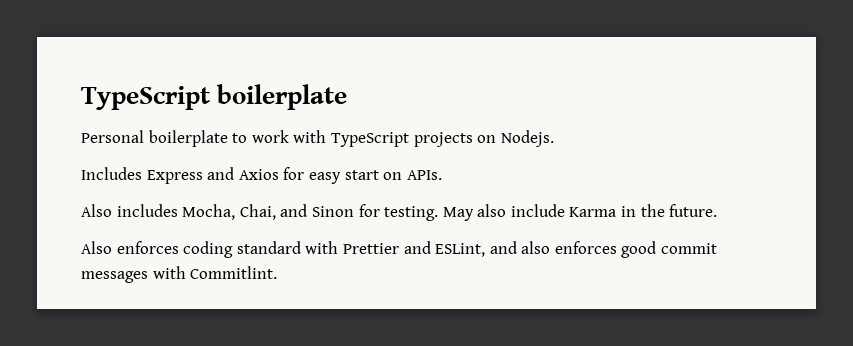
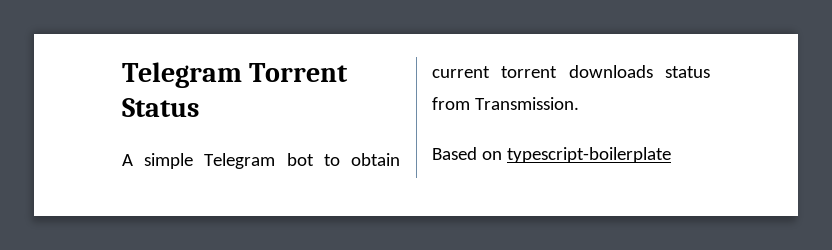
[81,84,348,110] [81,130,554,147] [81,167,442,184] [81,204,718,221] [81,241,718,258] [81,266,278,283] TypeScript boilerplate // Personal boilerplate to work with TypeScript projects on Nodejs. // Includes Express and Axios for easy start on APIs. // Also includes Mocha, Chai, and Sinon for testing. May also include Karma in the future. // Also enforces coding standard with Prettier and ESLint, and also enforces good commit messages with Commitlint. -> [122,62,349,88] [122,98,199,117] [122,153,400,169] [432,65,710,78] [432,97,579,110] [432,147,671,163] Telegram Torrent Status // A simple Telegram bot to obtain current torrent downloads status from Transmission. // Based on typescript-boilerplate

